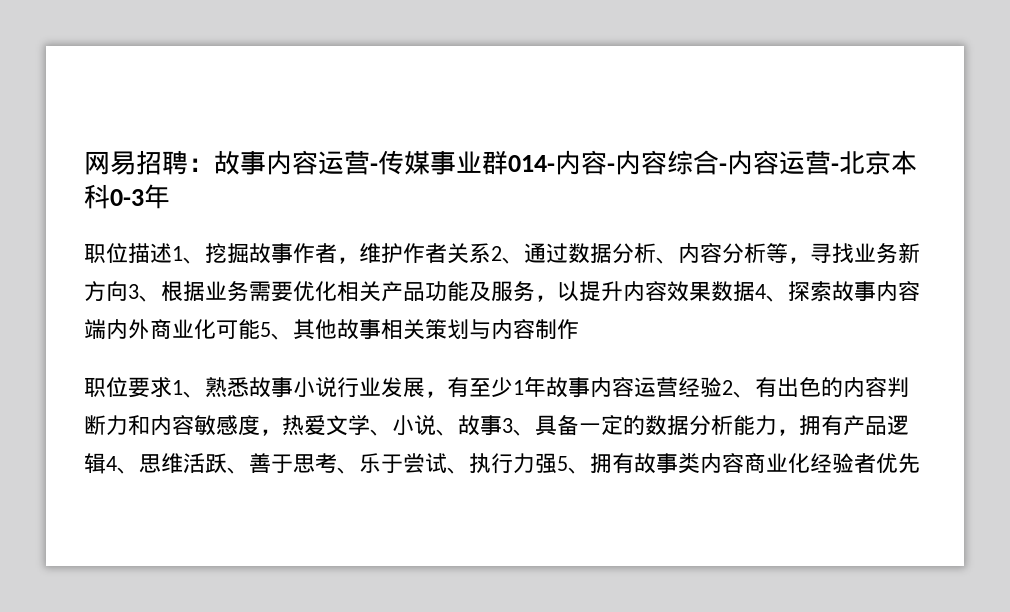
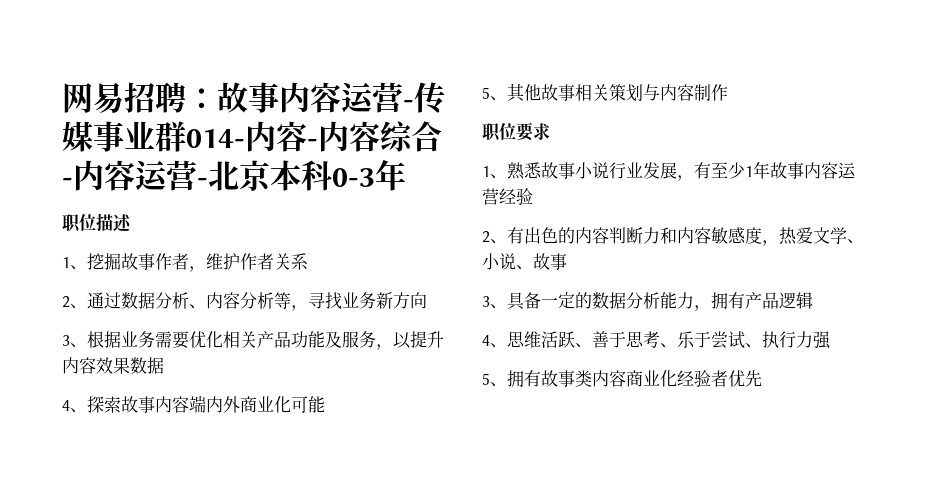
(172, 253) none -> (132, 223) //
(491, 253) none -> (308, 261) //
(128, 291) none -> (427, 300) //
(755, 291) none -> (164, 365) //
(260, 329) none -> (325, 404) //
(172, 387) none -> (550, 131) //
(722, 387) none -> (533, 196) //
(502, 425) none -> (567, 261) //
(106, 463) none -> (813, 300) //
(557, 463) none -> (831, 340) //

